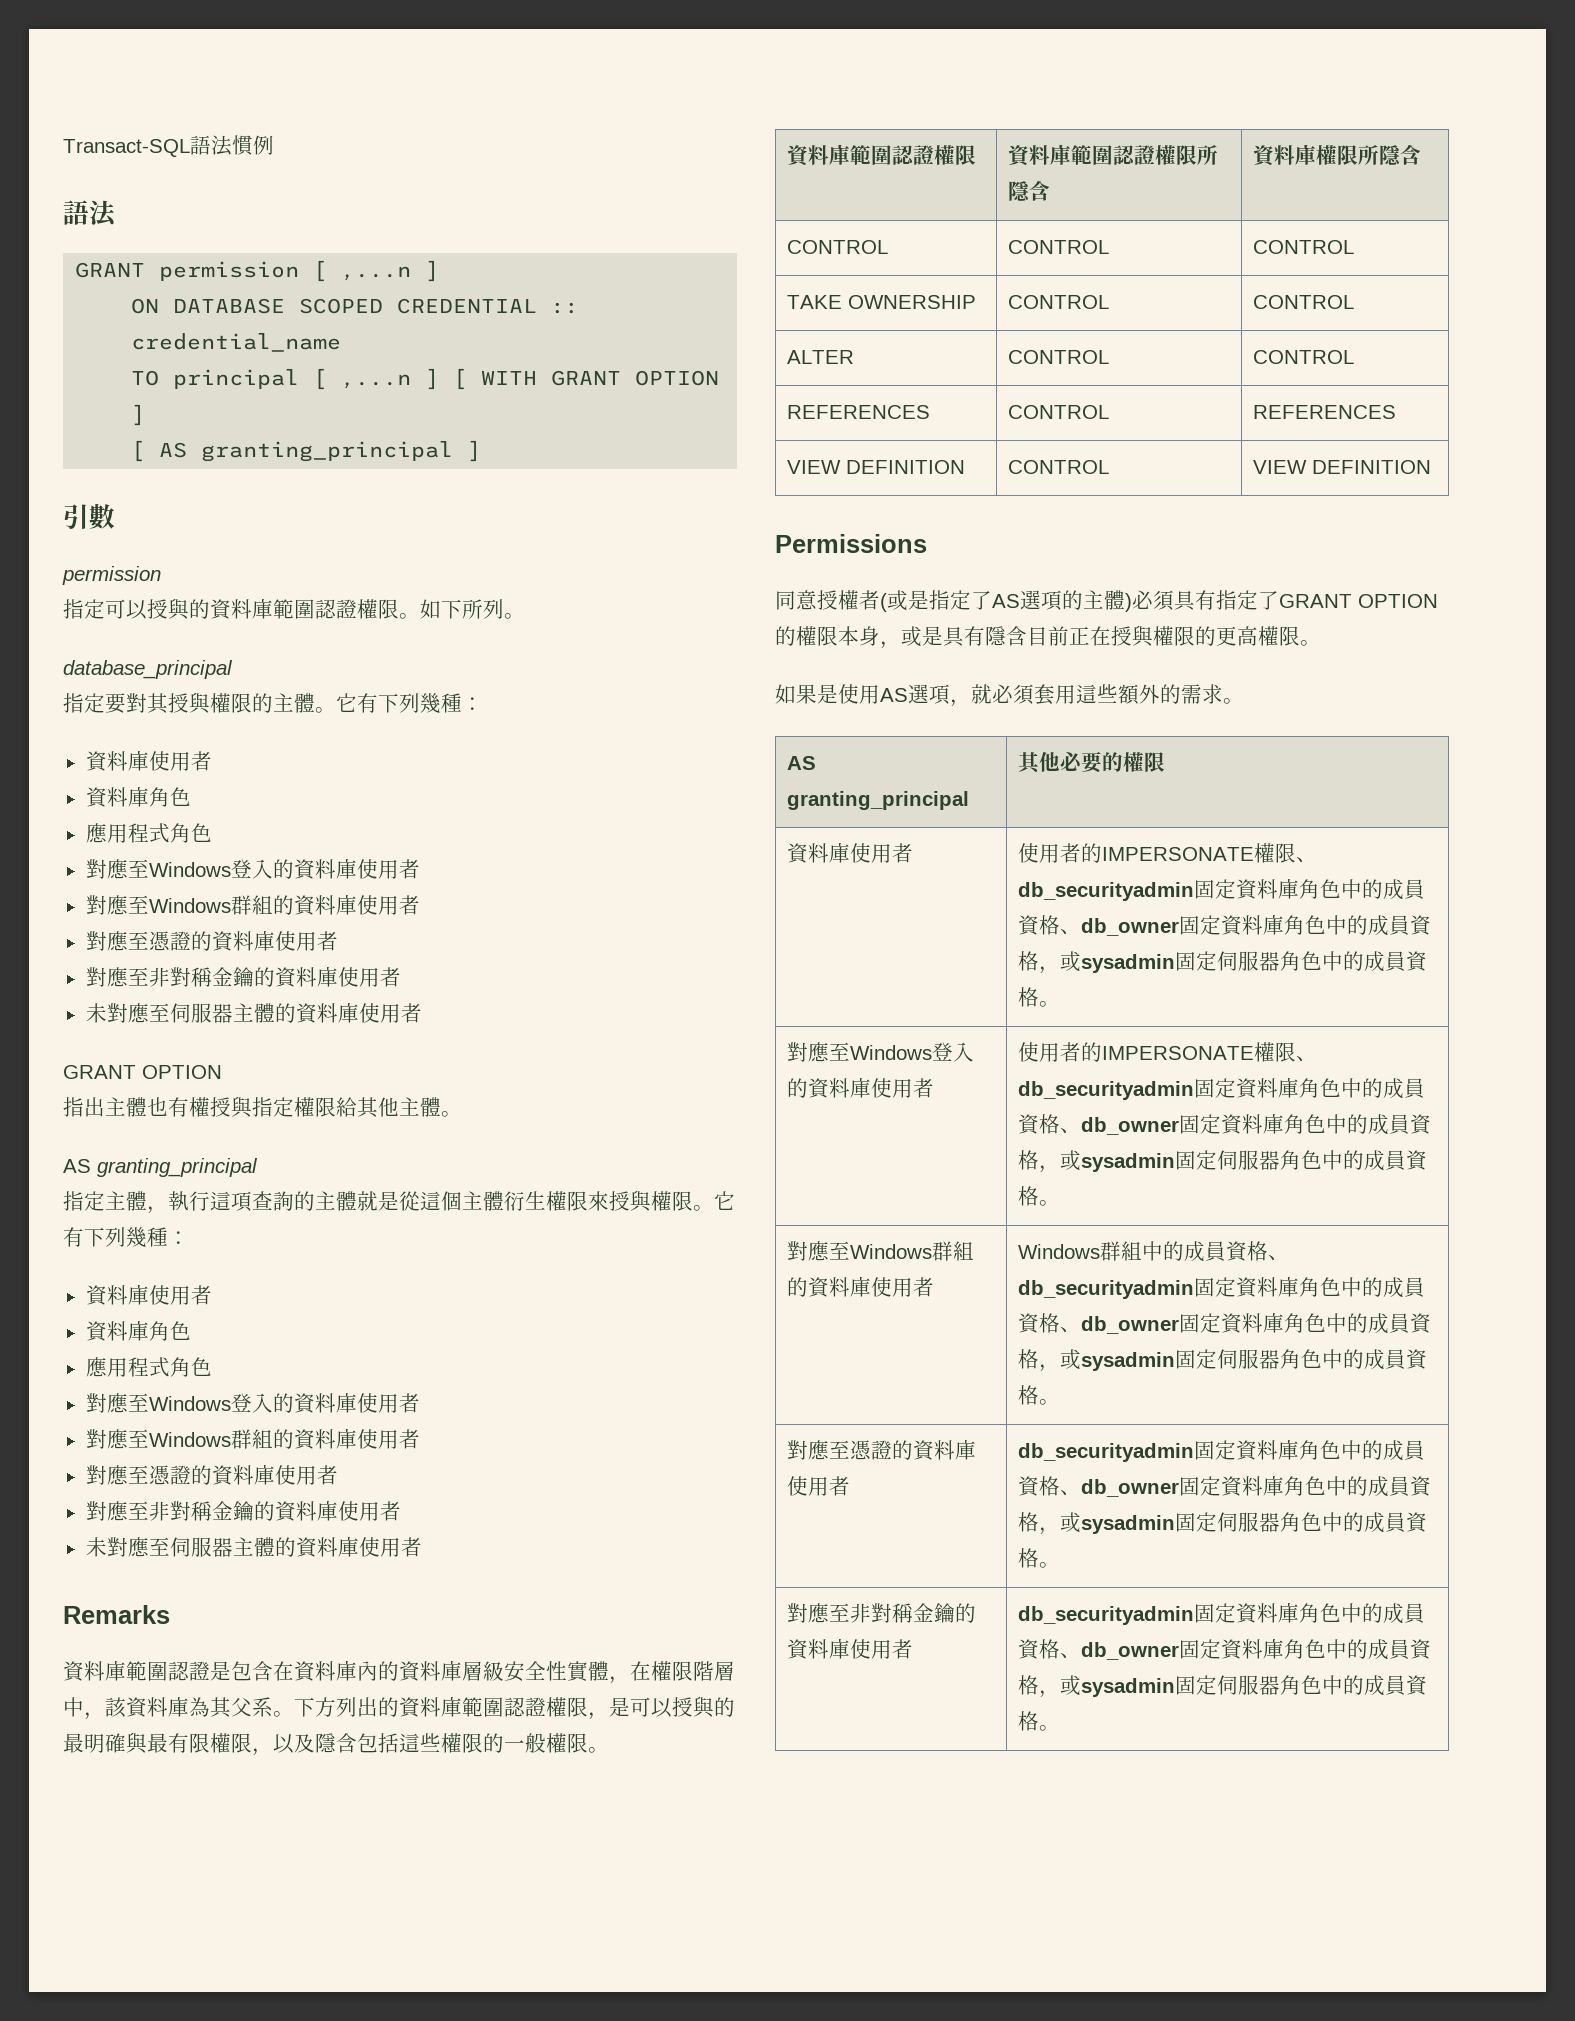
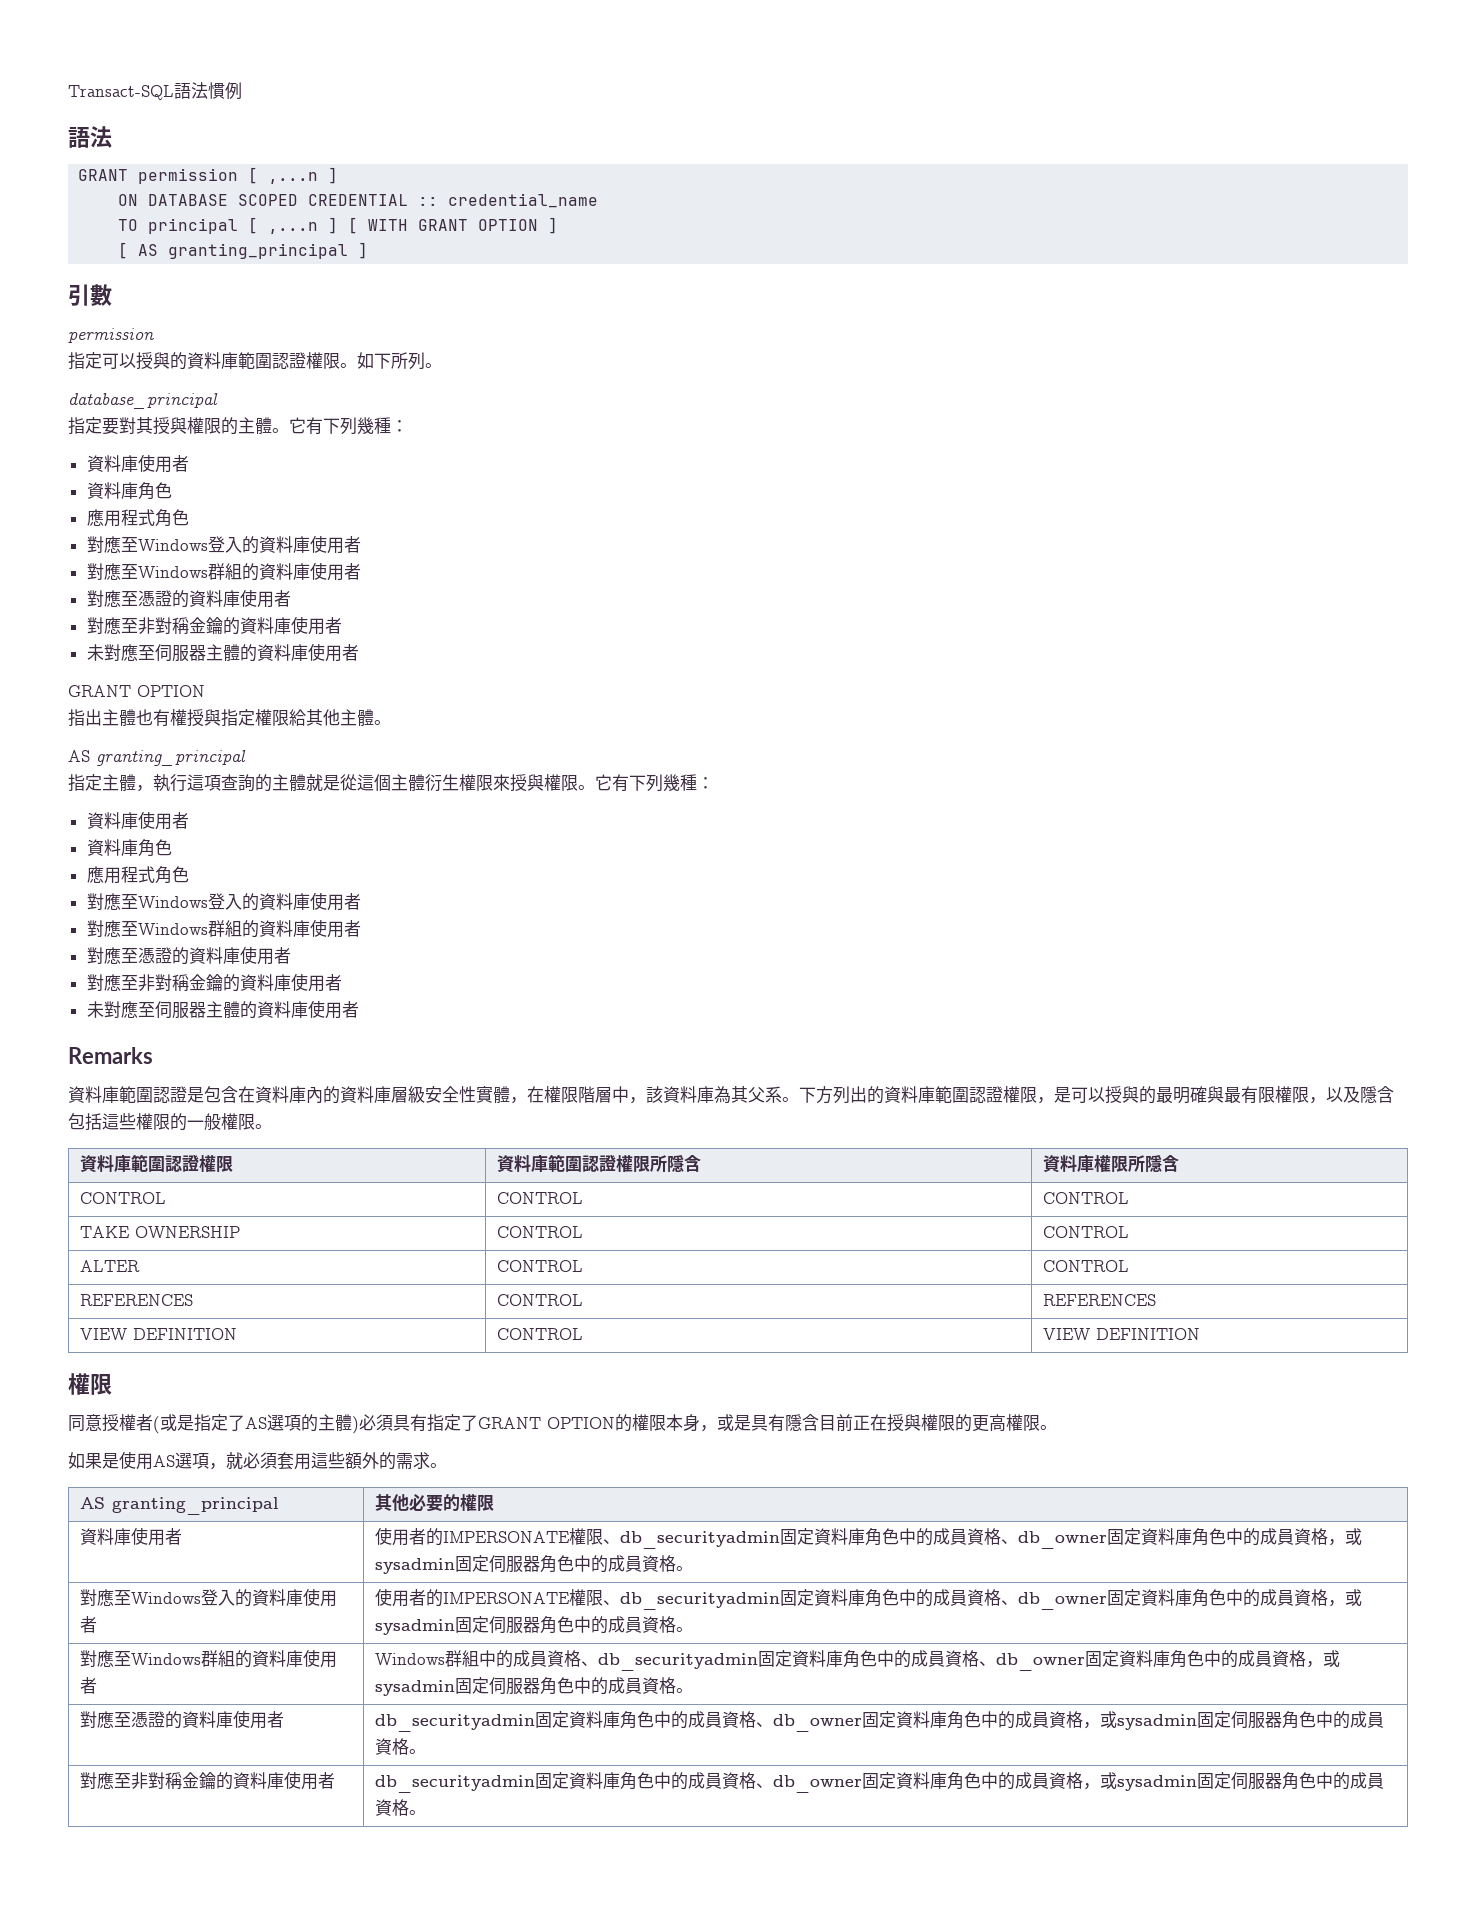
[775,534,927,553] Permissions -> [68,1373,112,1395] 權限

